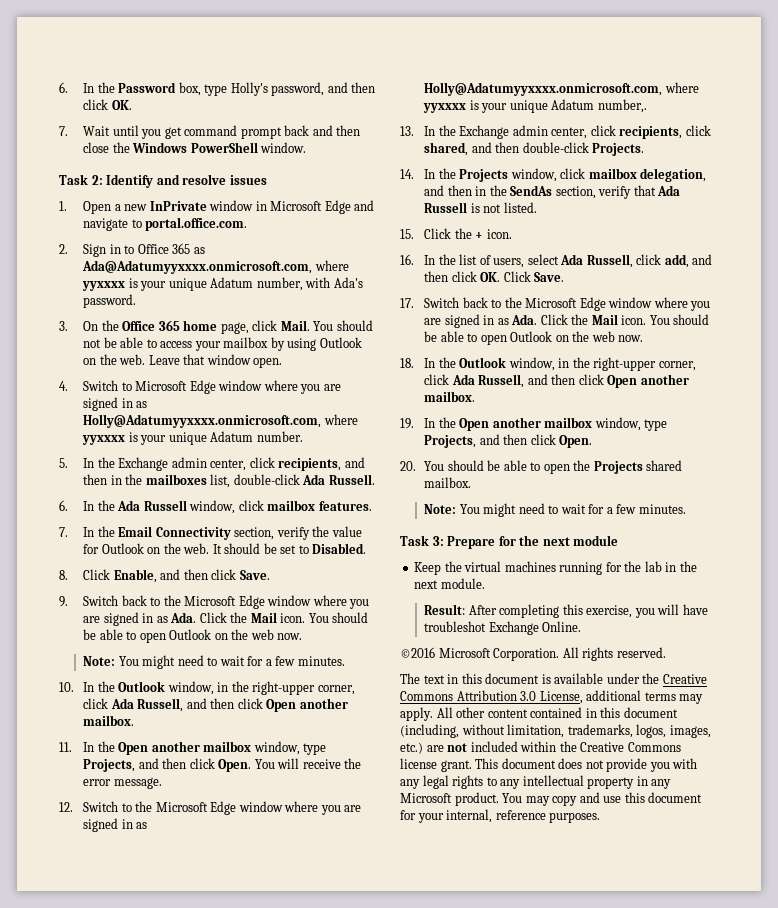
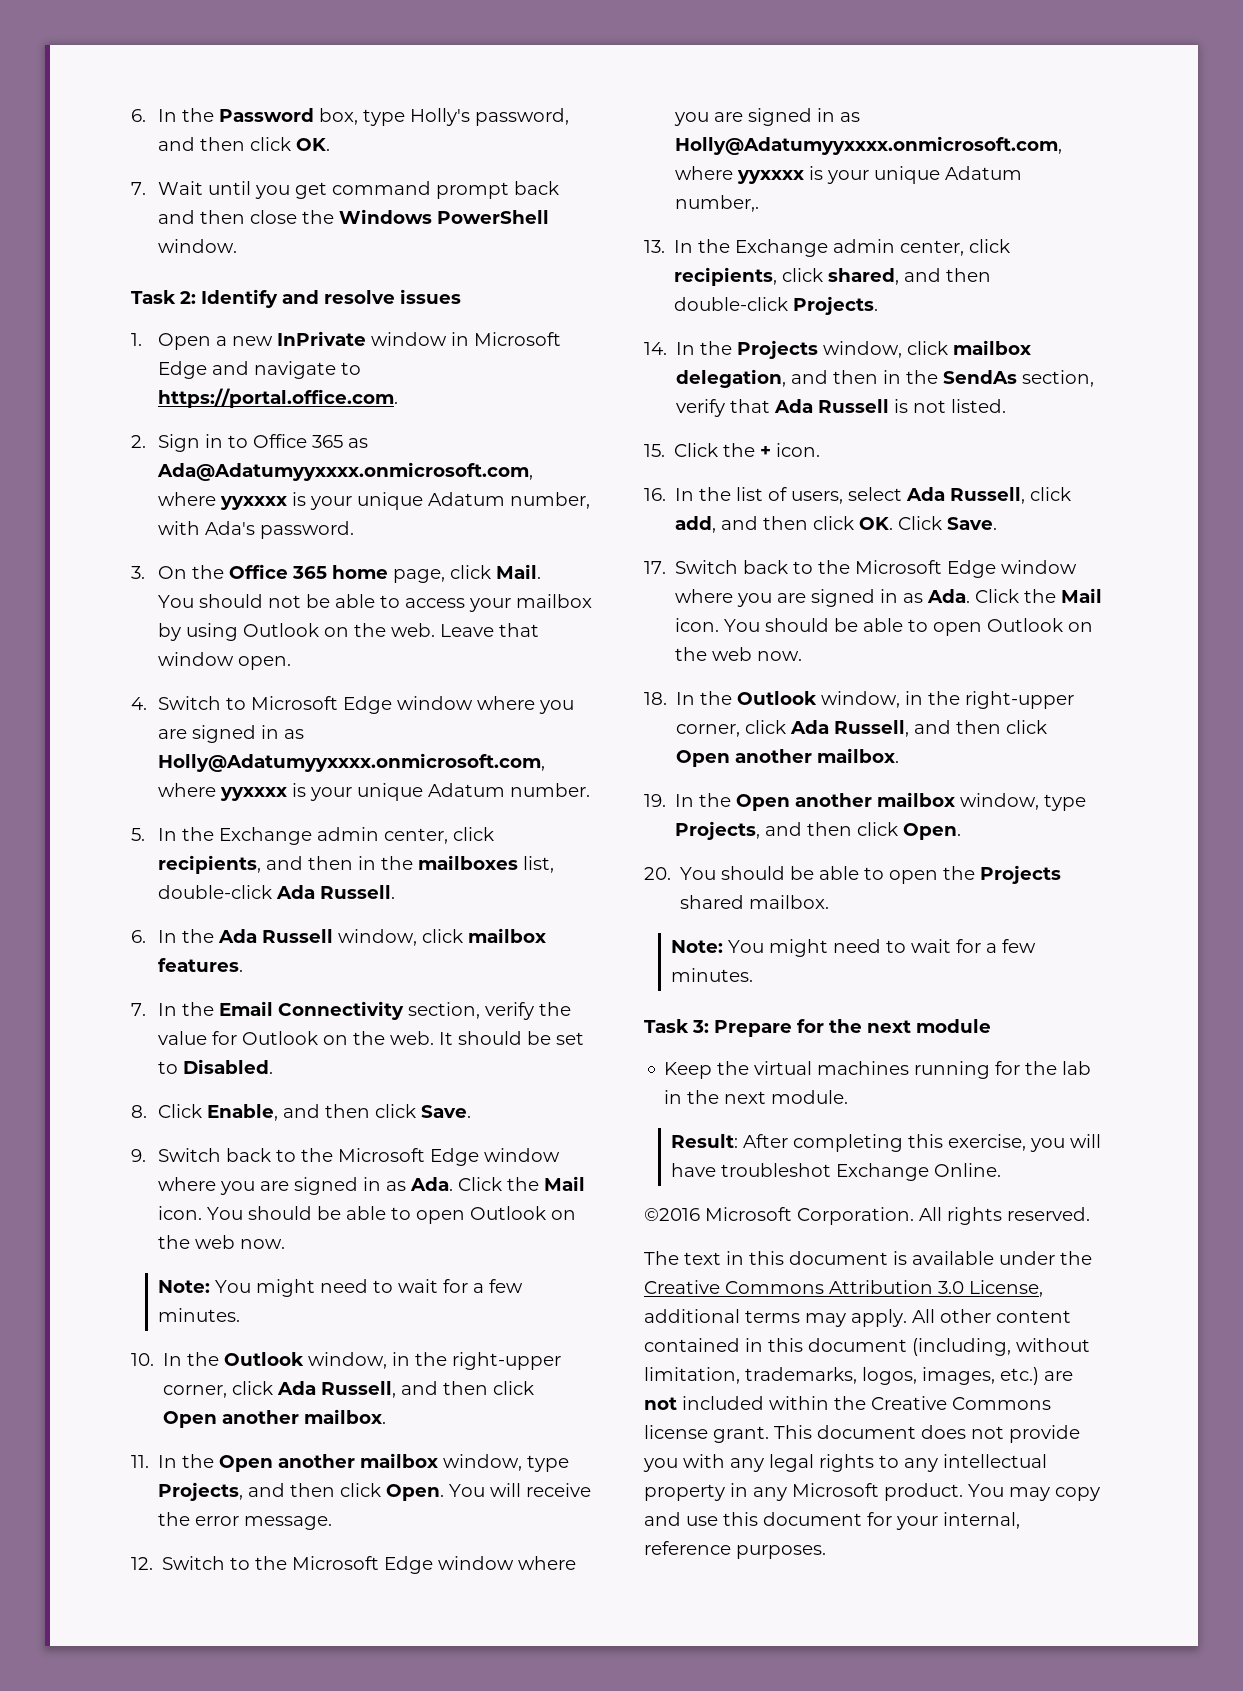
[145,217,248,231] portal.office.com. -> [157,388,398,408] https://portal.office.com.
(310, 325) none -> (541, 571) //

